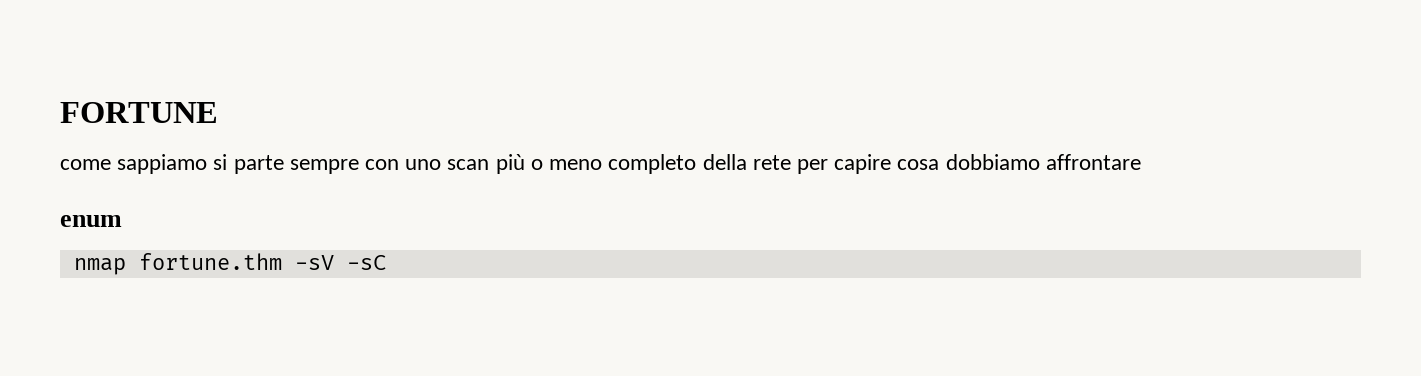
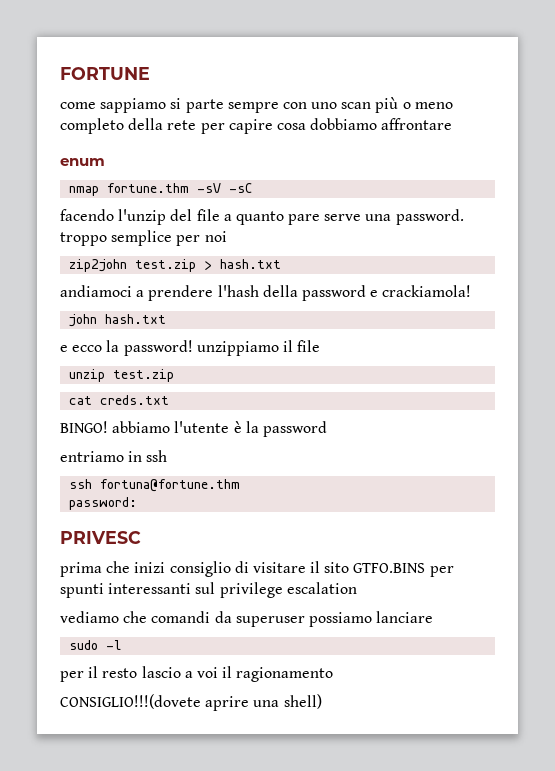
(386, 262) none -> [60,209,464,225] [60,230,227,246] [69,259,282,272] [60,285,472,301] [69,314,167,327] [60,340,321,356] [69,369,175,382] [69,395,170,405] [60,421,327,437] [60,450,168,462] [69,479,241,492] [69,497,138,510] [60,531,141,544] [60,561,454,577] [60,582,357,598] [60,611,434,627] [69,640,123,650] [60,666,334,682] [60,694,322,711] // facendo l'unzip del file a quanto pare serve una password. troppo semplice per noi // zip2john test.zip > hash.txt // andiamoci a prendere l'hash della password e crackiamola! // john hash.txt // e ecco la password! unzippiamo il file // unzip test.zip // cat creds.txt // BINGO! abbiamo l'utente è la password // entriamo in ssh // ssh fortuna@fortune.thm // password: // PRIVESC // prima che inizi consiglio di visitare il sito GTFO.BINS per spunti interessanti sul privilege escalation // vediamo che comandi da superuser possiamo lanciare // sudo -l // per il resto lascio a voi il ragionamento // CONSIGLIO!!!(dovete aprire una shell)

